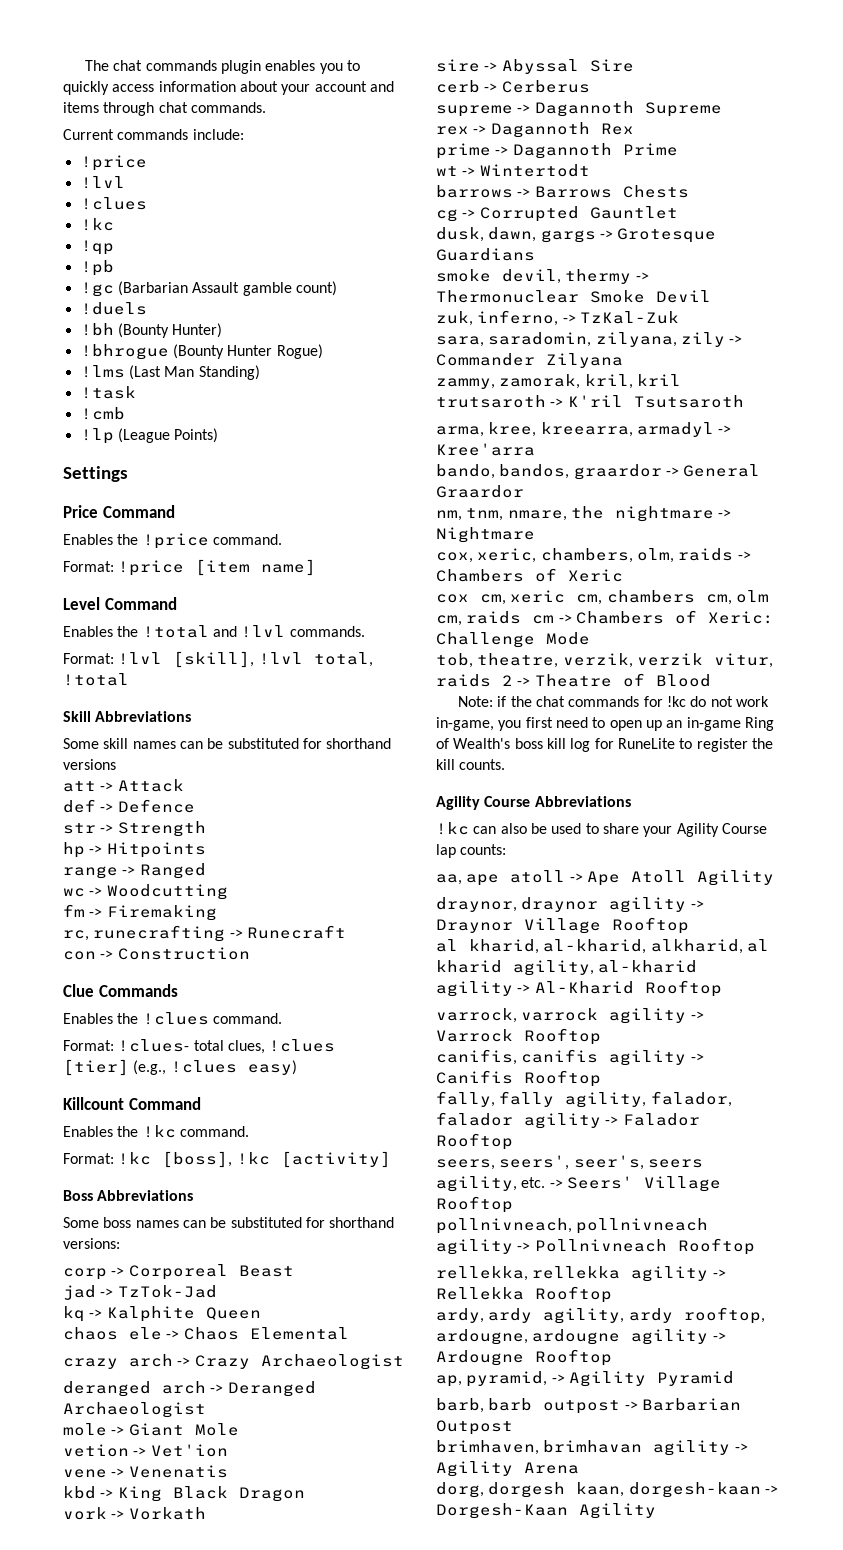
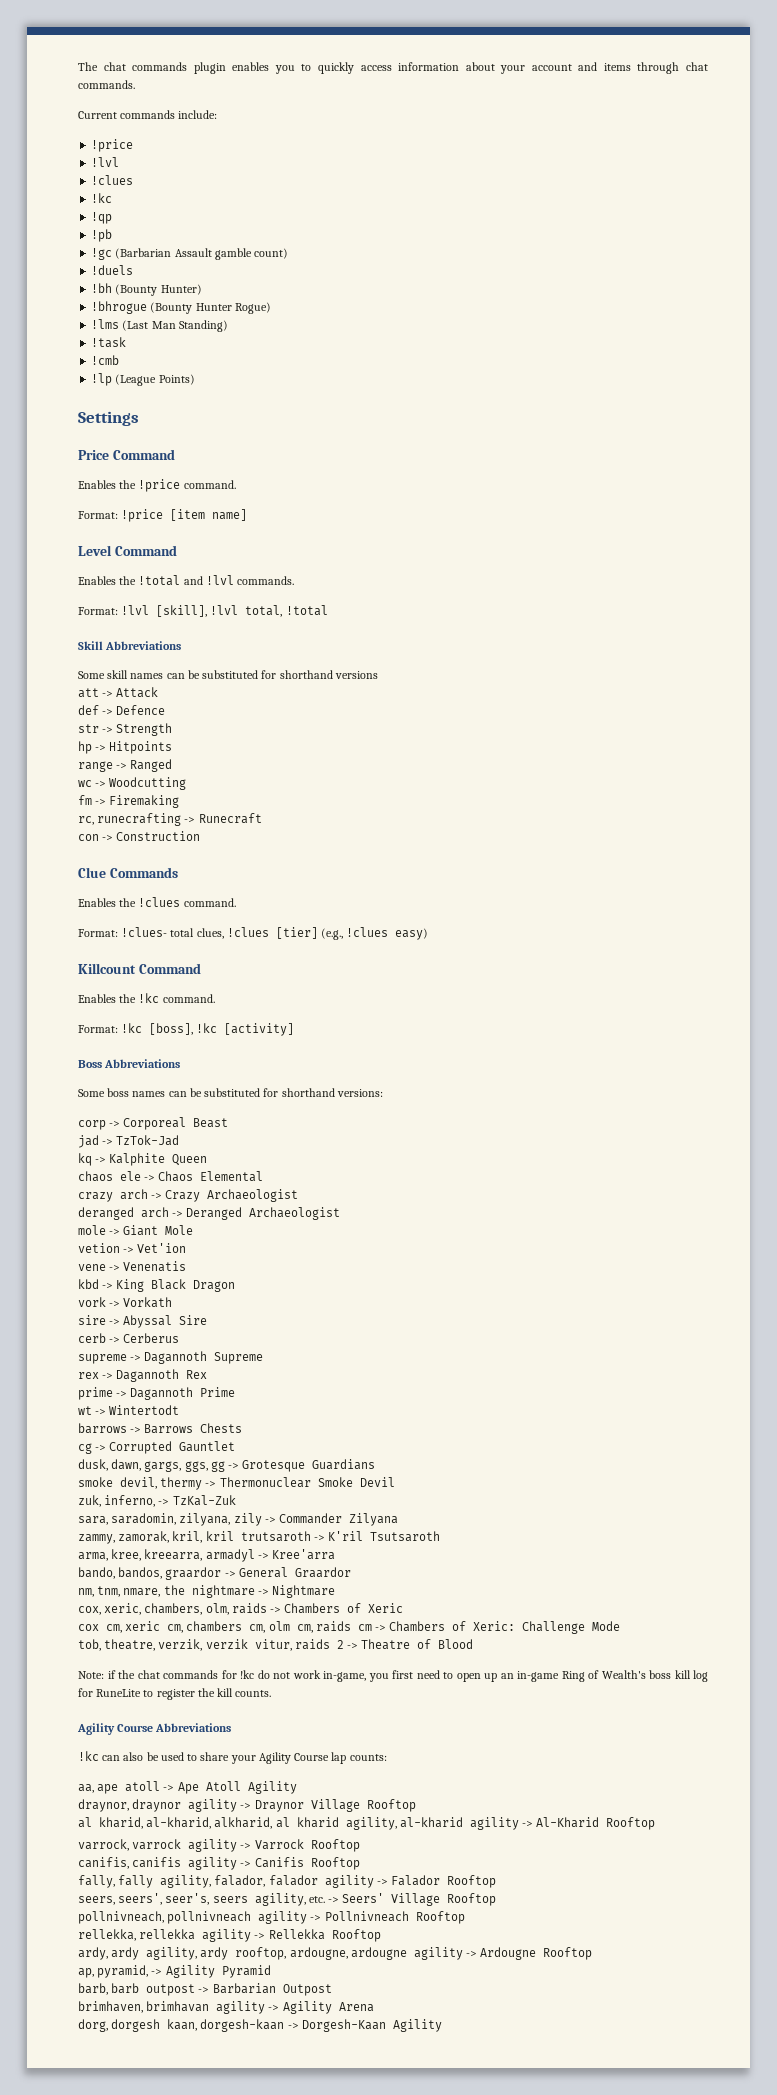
[540,230,596,243] gargs -> [144,1461,225,1472] gargs, ggs, gg

